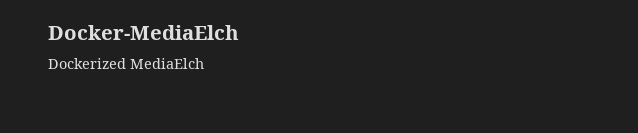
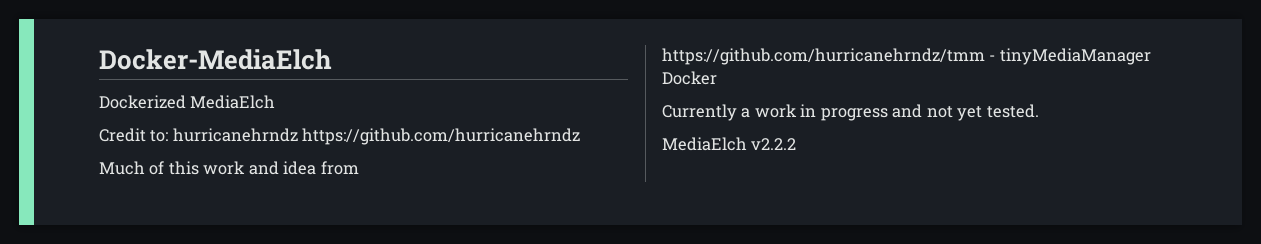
(204, 63) none -> [99,128,581,145] [99,161,359,175] [662,48,1151,65] [662,71,717,85] [662,104,1039,121] [662,137,797,151] // Credit to: hurricanehrndz https://github.com/hurricanehrndz // Much of this work and idea from https://github.com/hurricanehrndz/tmm - tinyMediaManager Docker // Currently a work in progress and not yet tested. // MediaElch v2.2.2

